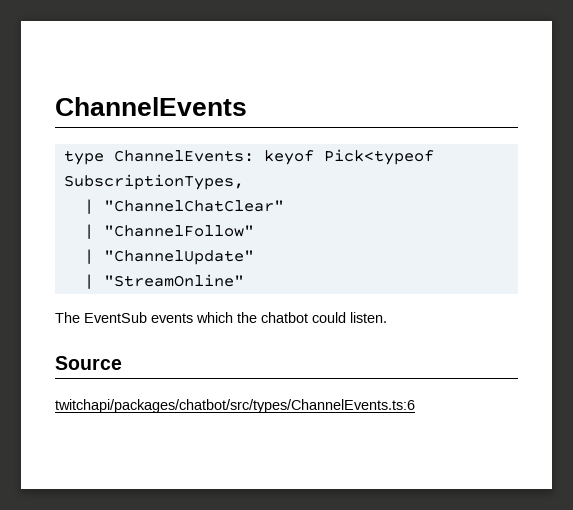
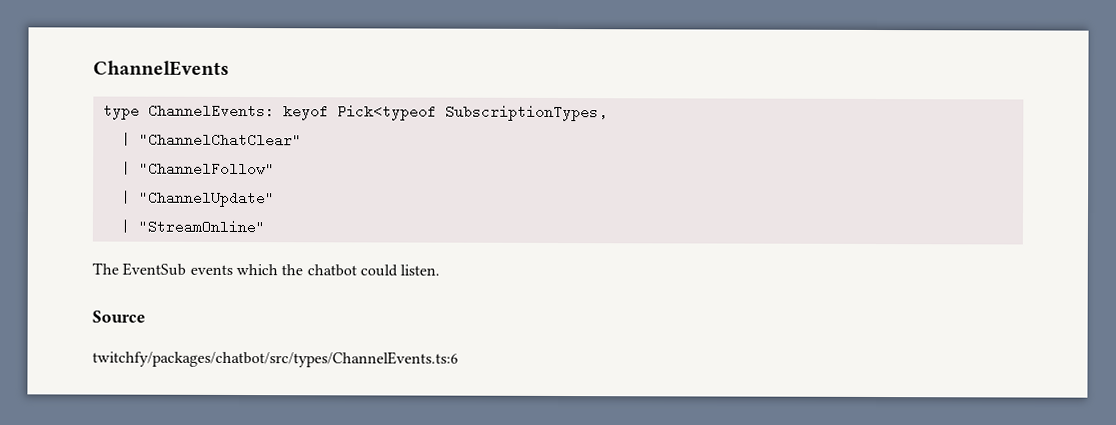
[55,399,415,413] twitchapi/packages/chatbot/src/types/ChannelEvents.ts:6 -> [92,350,458,368] twitchfy/packages/chatbot/src/types/ChannelEvents.ts:6

